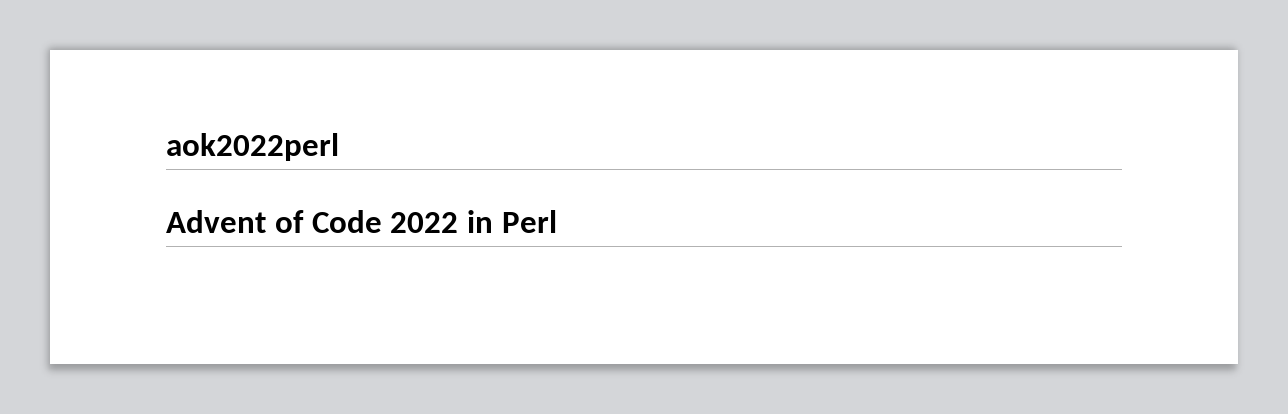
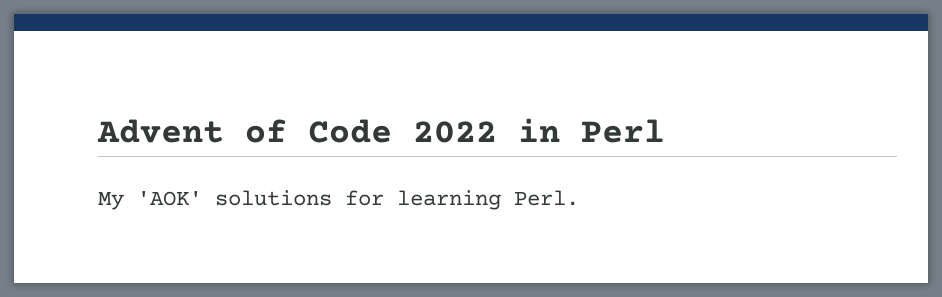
[166,133,339,161] aok2022perl // -> (97, 131) none
(557, 221) none -> [98,190,579,210] // My 'AOK' solutions for learning Perl.

